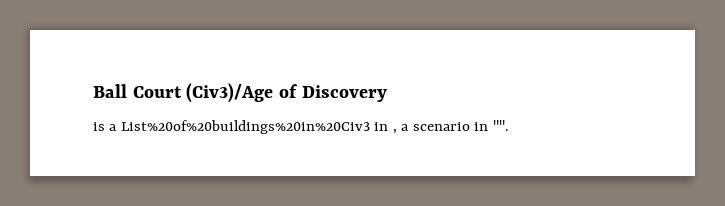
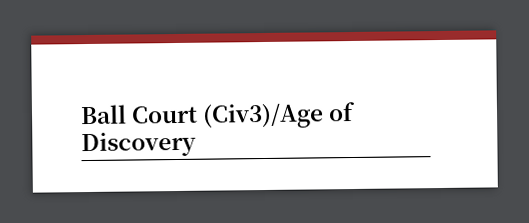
[93,120,509,134] // is a List%20of%20buildings%20in%20Civ3 in , a scenario in "". -> (197, 144) none

